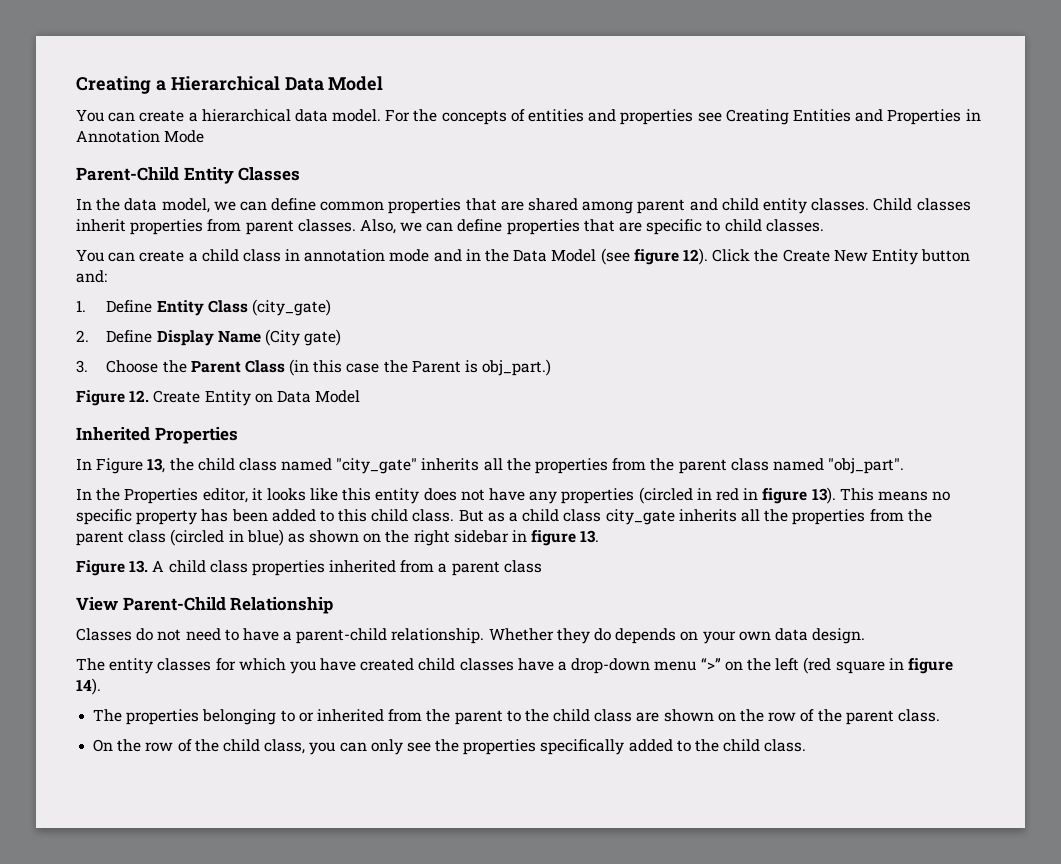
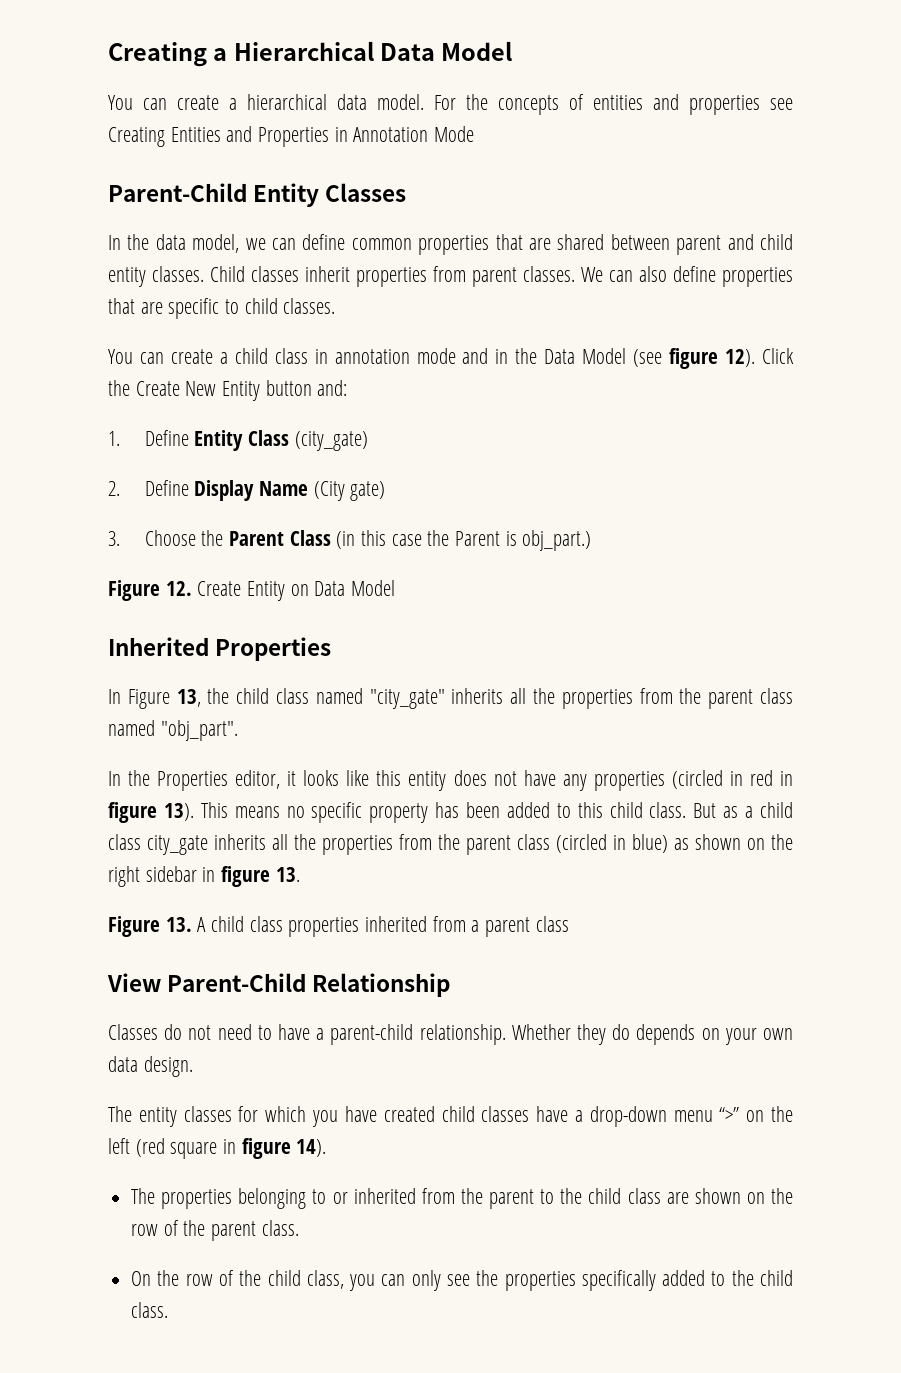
[582,201,634,214] among -> [610,234,670,250] between
[359,219,454,234] Also, we can -> [581,266,667,282] We can also

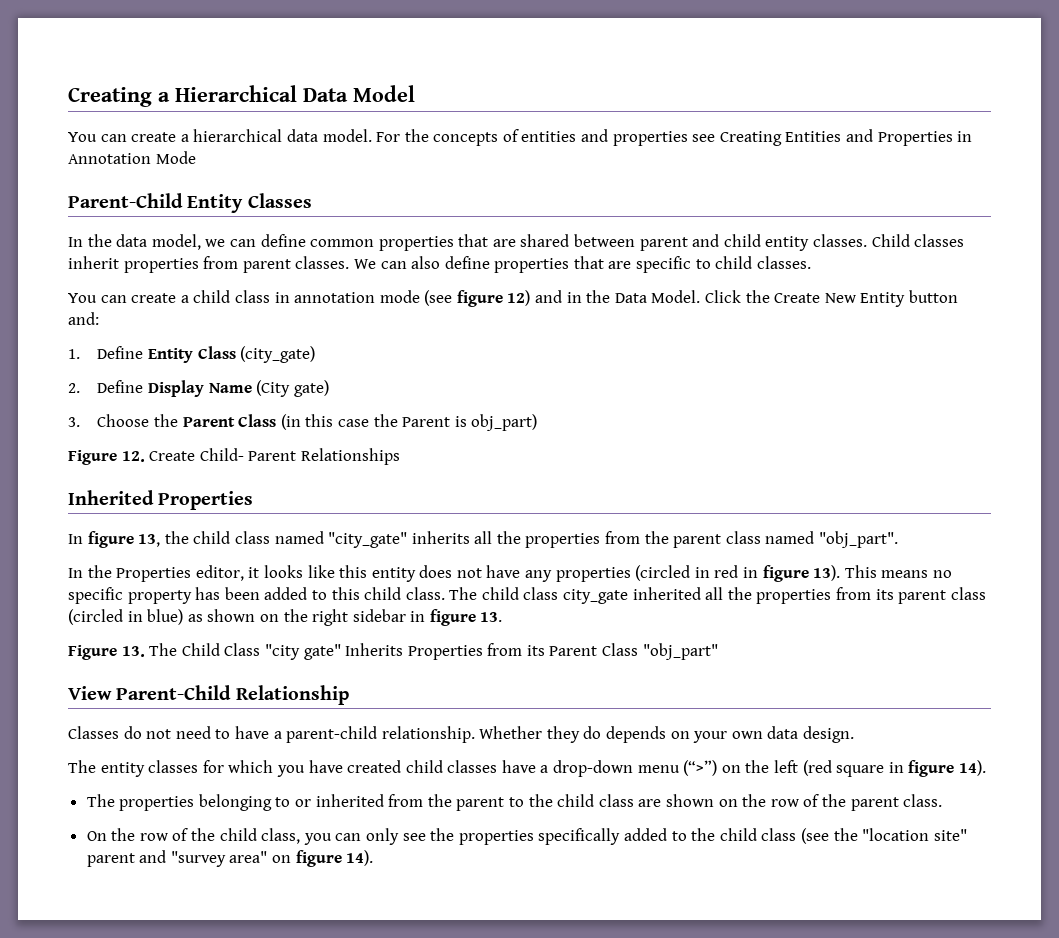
(456, 356) none -> [424,290,531,307] (see figure 12)
[582,348,756,369] Model (see figure 12). -> [651,290,701,303] Model.
[522,530,592,551] obj_part.) -> [471,414,538,431] obj_part)
[247,580,396,601] Entity on Data Model -> [199,448,400,465] Child- Parent Relationships
[127,689,170,709] Figure -> [87,531,134,548] figure
[693,803,754,818] But as a -> [449,587,478,600] The
[214,834,460,855] inherits all the properties from the -> [632,587,894,604] inherited all the properties from its
[197,916,569,937] A child class properties inherited from a parent class -> [149,643,718,660] The Child Class "city gate" Inherits Properties from its Parent Class "obj_part"
[719,1107,740,1122] “>” -> [683,760,718,776] (“>”)
[131,1302,169,1318] class. -> [761,828,967,844] [86,850,374,867] class (see the "location site" parent and "survey area" on figure 14).

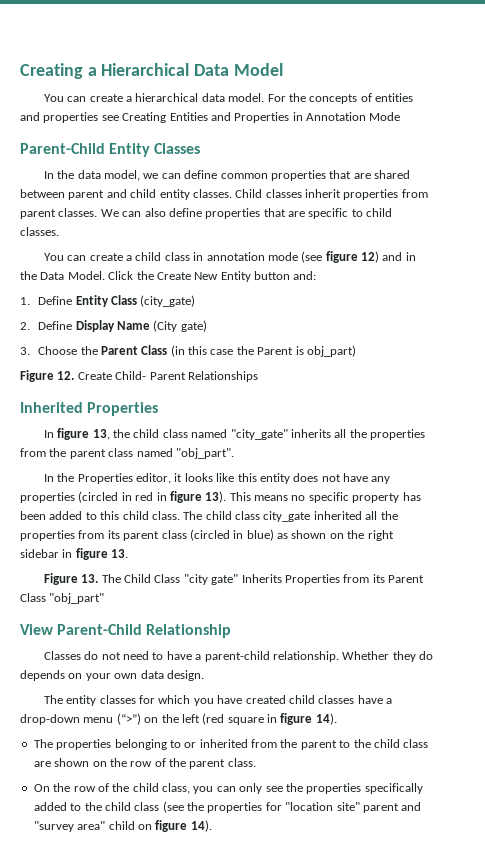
(858, 834) none -> [207,802,282,813] properties for
(268, 857) none -> [108,821,135,830] child

